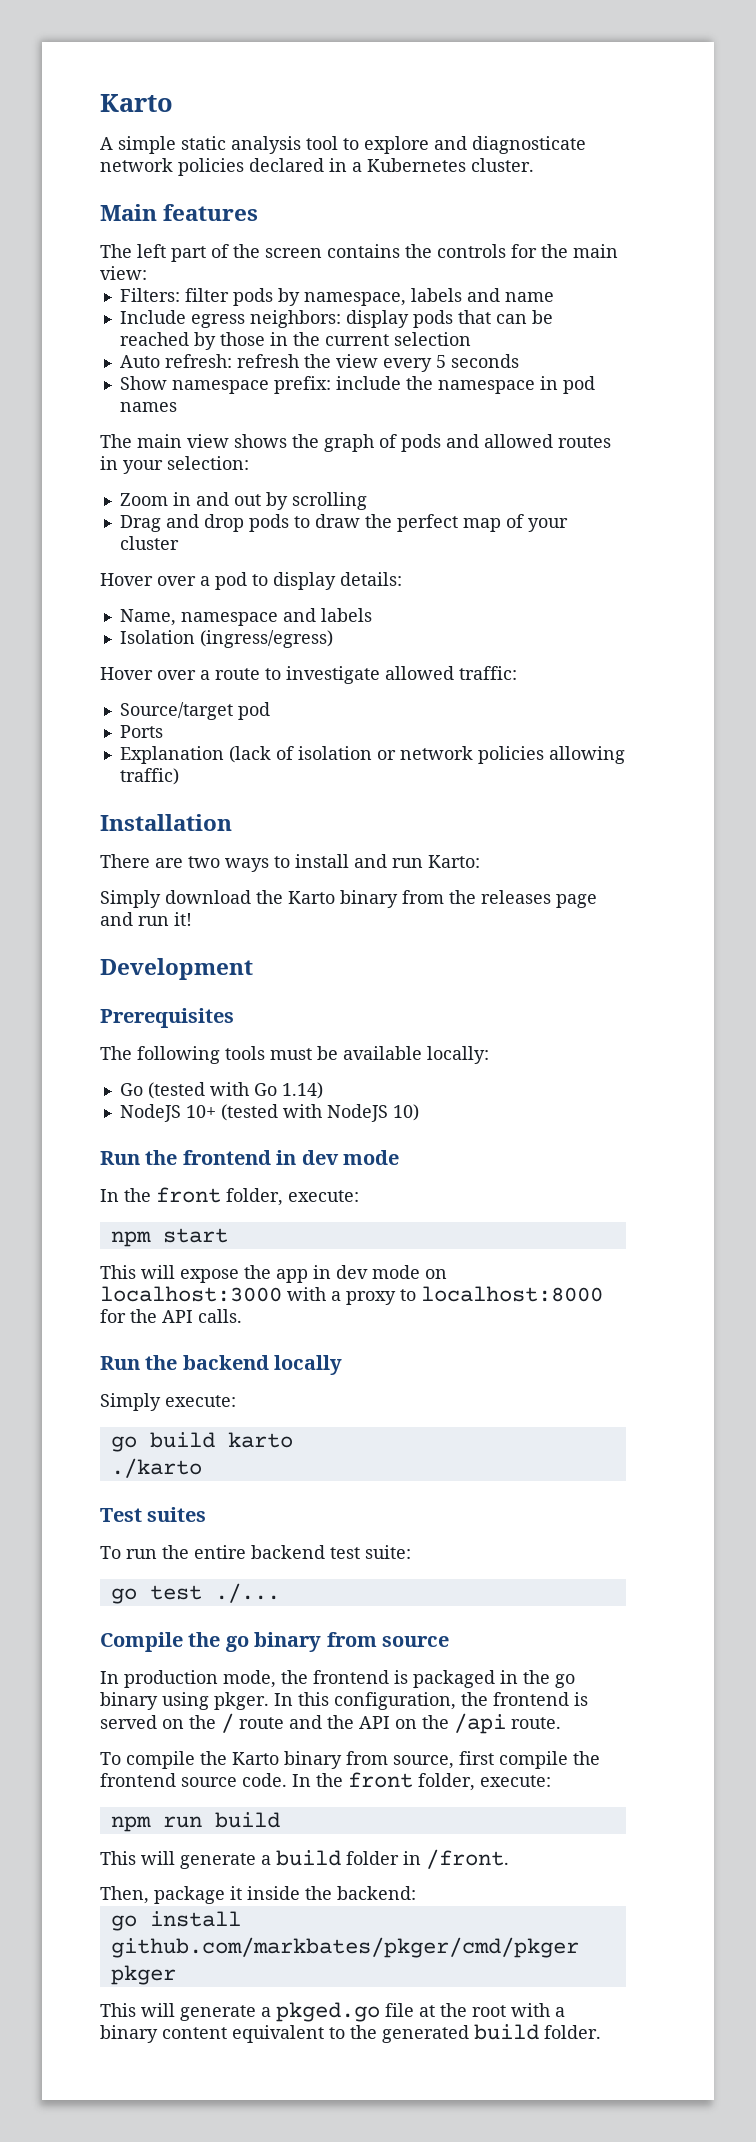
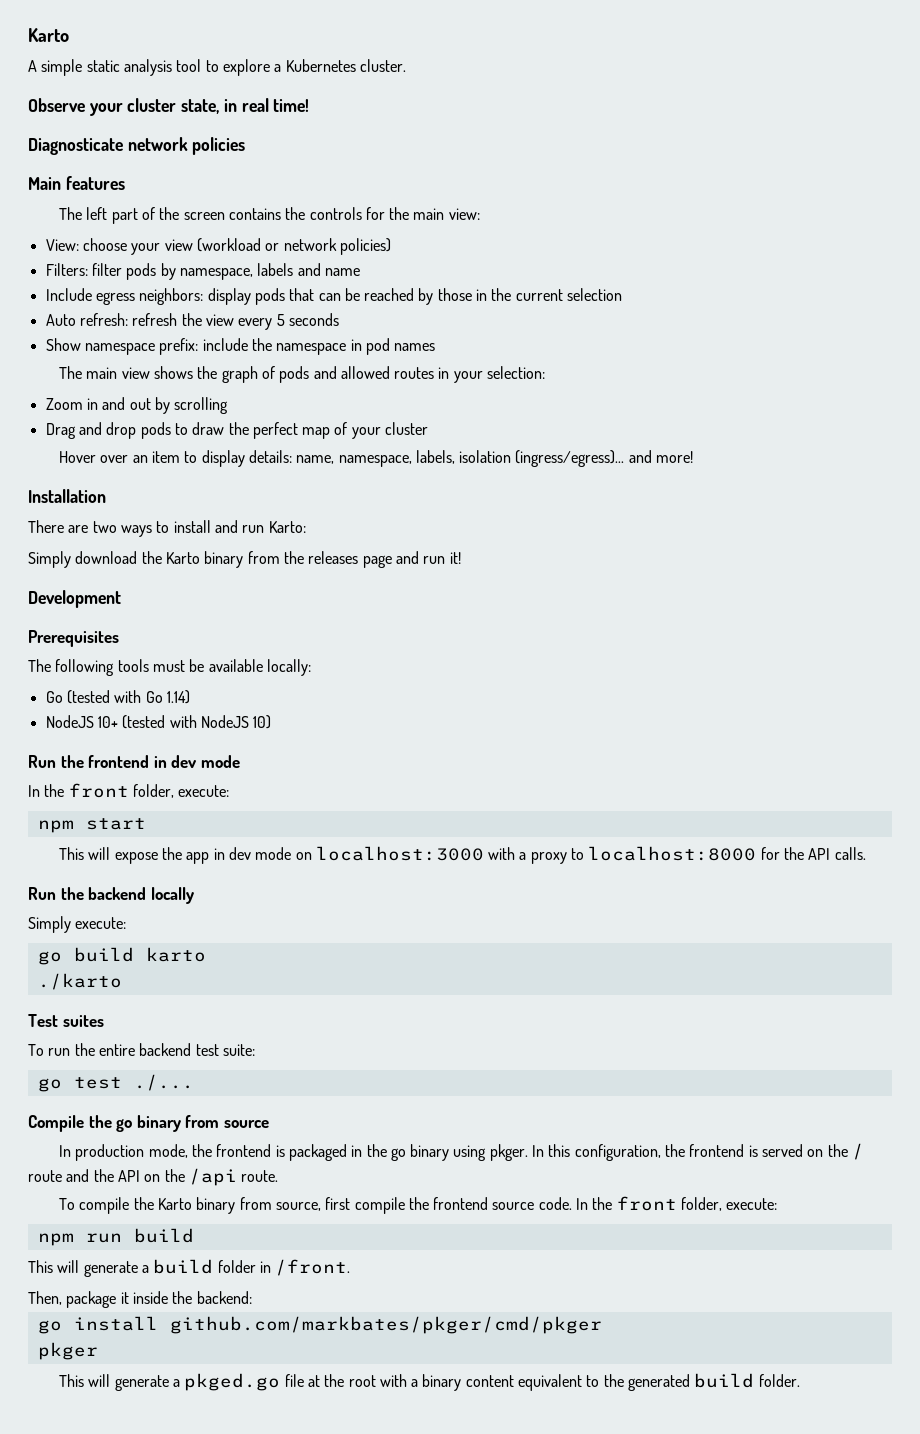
[434,136,586,154] [100,158,534,176] and diagnosticate network policies declared in a Kubernetes cluster. -> [274,59,406,72] [28,98,310,116] [28,137,246,155] a Kubernetes cluster. // Observe your cluster state, in real time! // Diagnosticate network policies
(147, 273) none -> [45,238,391,255] // View: choose your view (workload or network policies)
[200,572,247,590] a pod -> [132,451,180,463] an item
[119,608,372,626] [119,630,333,648] [100,666,517,684] [119,702,270,720] [119,725,163,738] [119,746,625,764] [119,768,179,785] // Name, namespace and labels // Isolation (ingress/egress) // Hover over a route to investigate allowed traffic: // Source/target pod // Ports // Explanation (lack of isolation or network policies allowing traffic) -> [296,450,694,467] name, namespace, labels, isolation (ingress/egress)... and more!

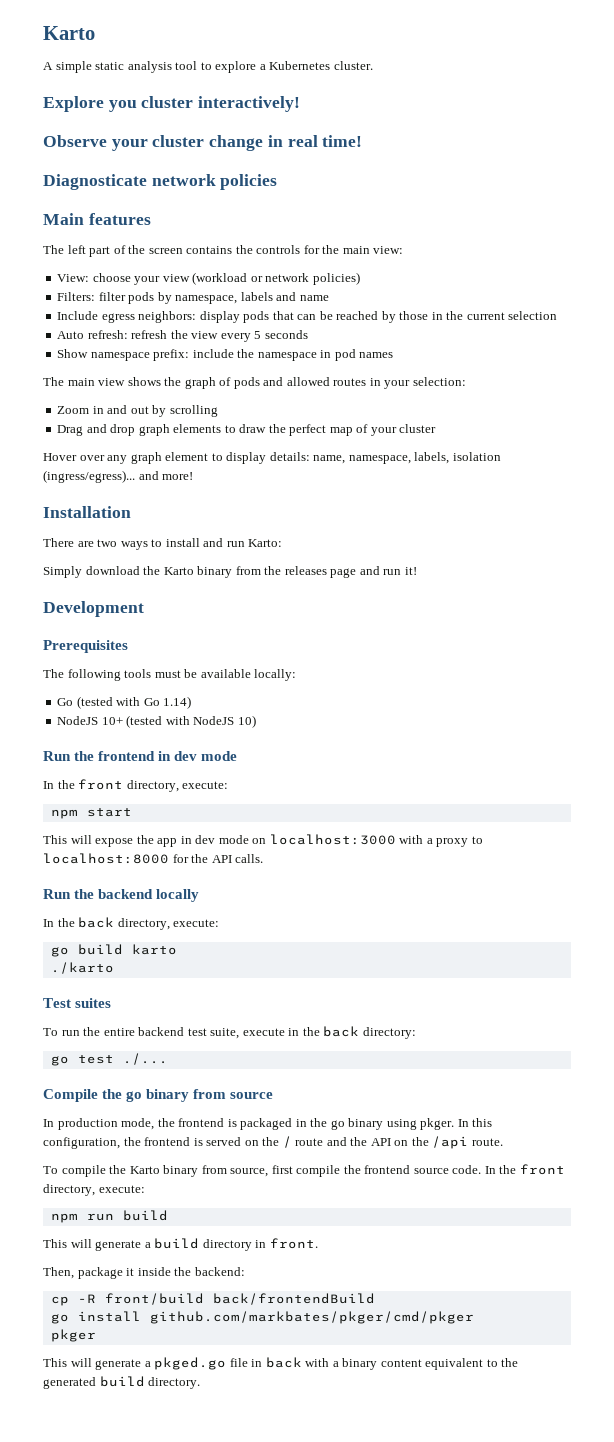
(406, 65) none -> [43,96,301,112] // Explore you cluster interactively!
[181,99,220,114] state, -> [209,135,264,151] change
[140,422,171,439] pods -> [138,424,222,436] graph elements
[132,451,180,463] an item -> [107,452,209,464] any graph element
[132,784,174,798] folder, -> [126,780,179,792] directory,
[28,916,71,933] Simply -> [43,917,170,930] In the back directory,
[222,1044,255,1056] suite: -> [210,1026,416,1039] suite, execute in the back directory:
[681,1197,723,1211] folder, -> [43,1184,95,1196] directory,
[217,1259,351,1276] folder in /front. -> [202,1238,318,1251] directory in front.
(252, 1297) none -> [50,1293,375,1306] // cp -R front/build back/frontendBuild
[307,1374,376,1387] at the root -> [251,1357,302,1368] in back
[758,1374,800,1387] folder. -> [148,1377,201,1389] directory.

